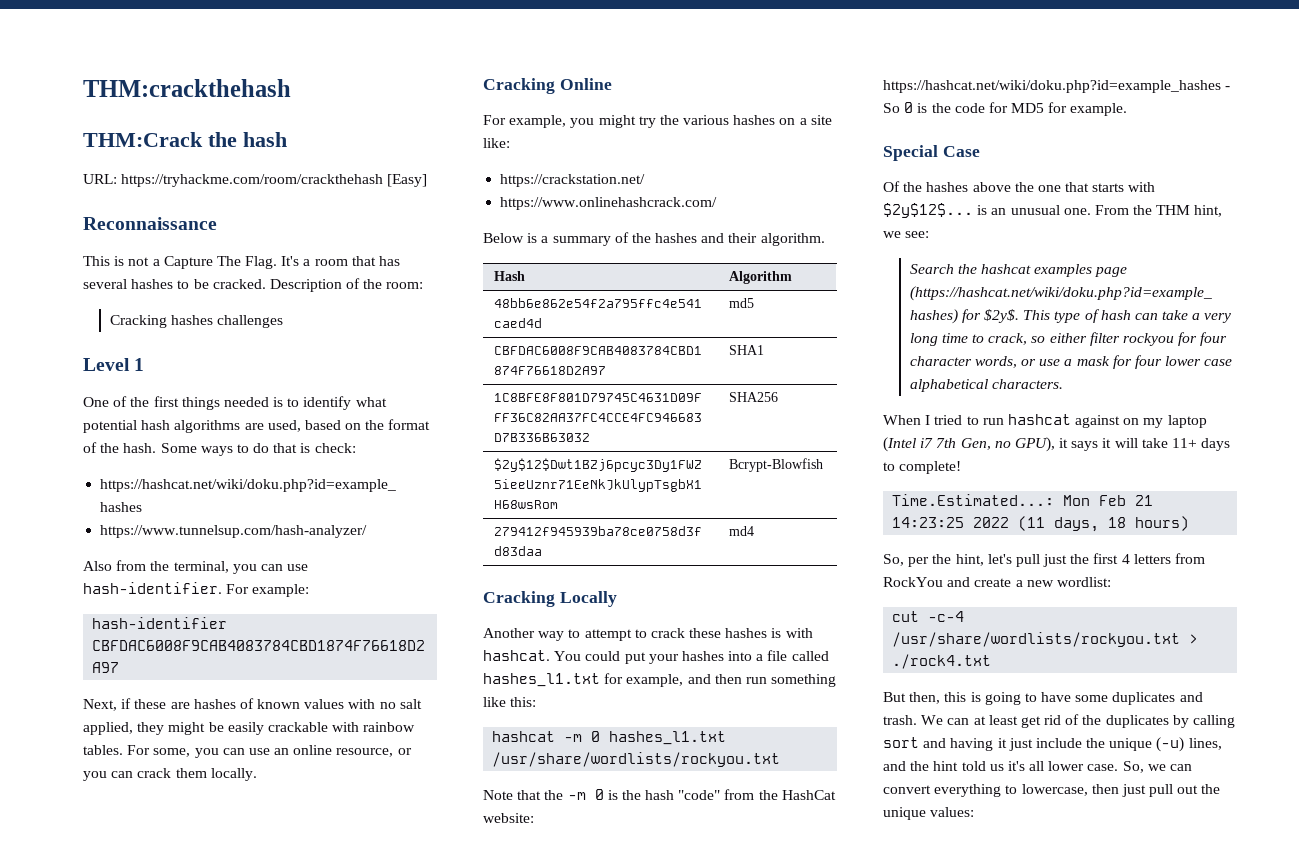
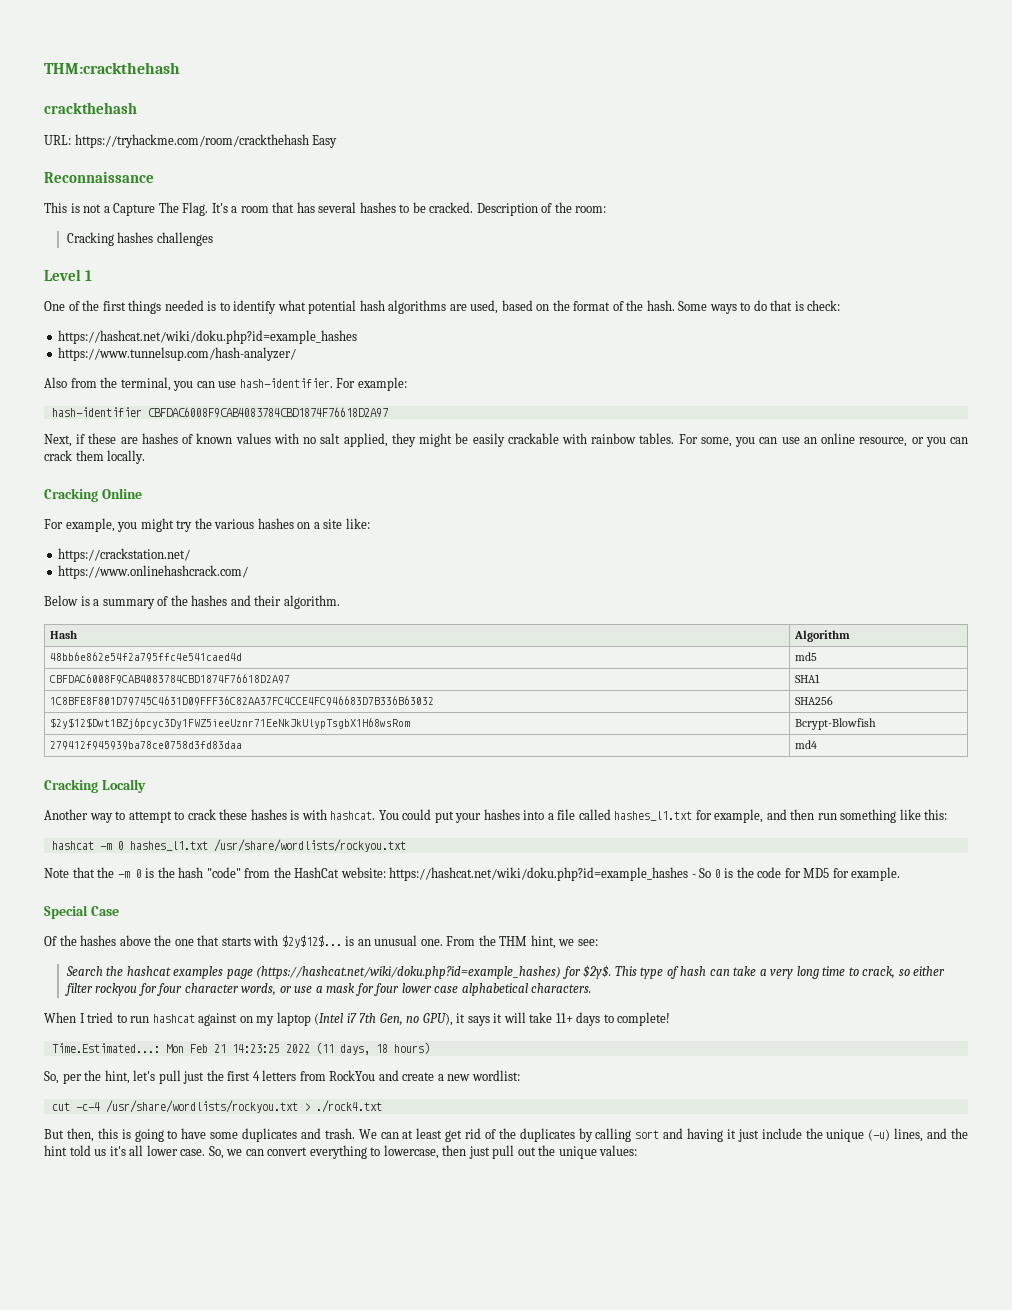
[83,132,287,147] THM:Crack the hash -> [44,102,137,114] crackthehash
[387,174,428,187] [Easy] -> [312,135,338,148] Easy

